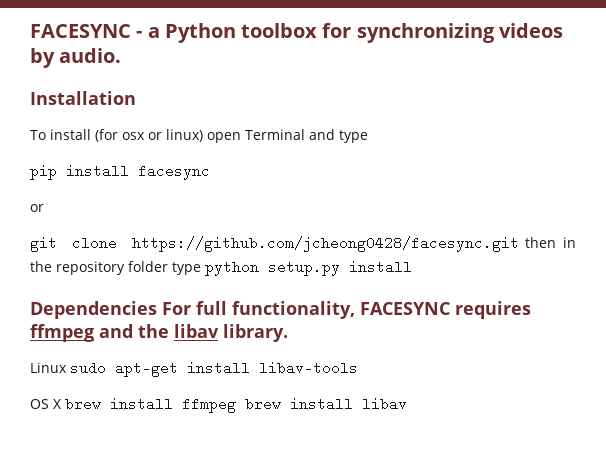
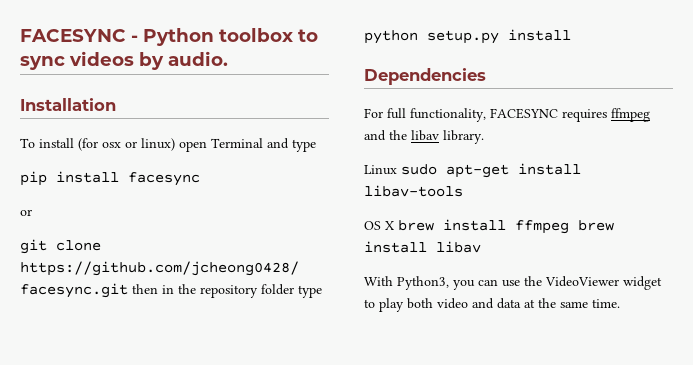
[147,27,160,38] a -> (138, 38) none
[322,23,495,43] for synchronizing -> [298,29,318,42] [20,56,65,70] to sync
(157, 310) none -> (486, 76) //
(407, 404) none -> [364,276,662,290] [364,298,620,312] // With Python3, you can use the VideoViewer widget to play both video and data at the same time.

